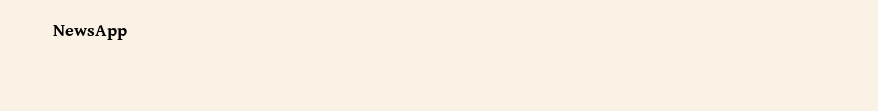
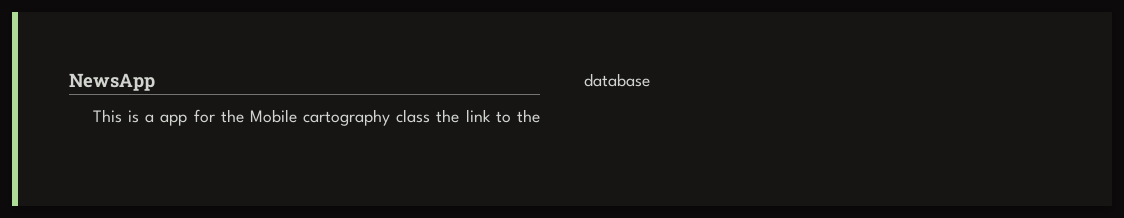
(127, 32) none -> [92,109,541,126] [584,73,650,87] // This is a app for the Mobile cartography class the link to the database

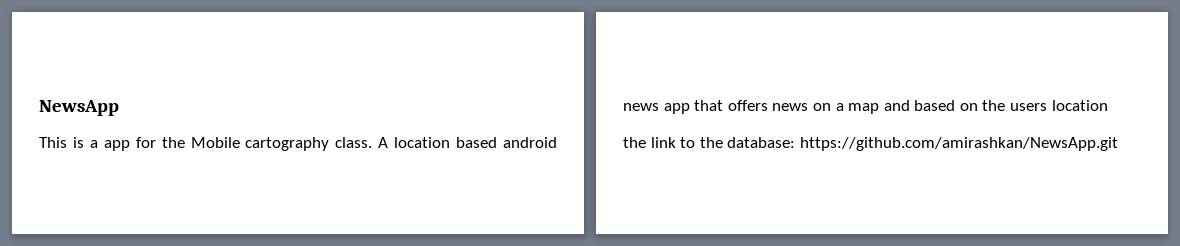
[396,109,431,123] class -> [335,137,557,148] [623,100,1108,114] class. A location based android news app that offers news on a map and based on the users location //
[584,73,650,87] database -> [727,137,1118,151] database: https://github.com/amirashkan/NewsApp.git

